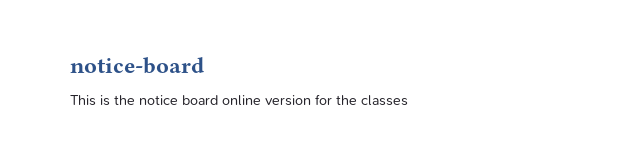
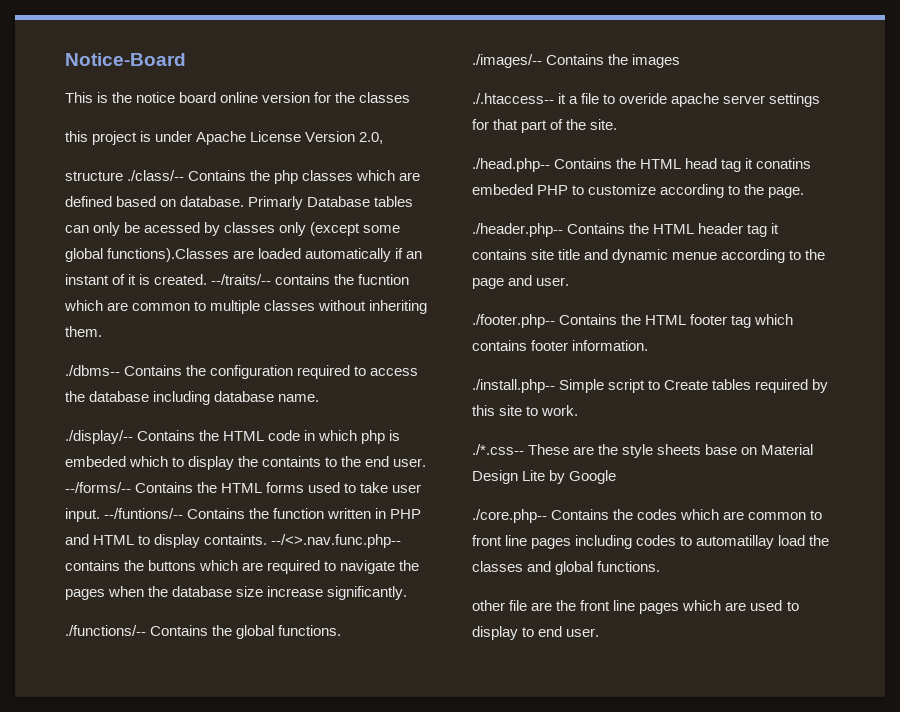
[70,57,204,74] notice-board -> [65,53,186,66] Notice-Board
(408, 100) none -> [65,131,384,145] [65,170,421,184] [65,196,414,210] [65,222,401,236] [65,248,423,262] [65,274,410,285] [64,300,428,314] [65,326,102,337] [65,365,419,379] [65,391,320,405] [65,430,401,444] [65,456,427,470] [65,482,422,493] [65,508,422,522] [65,534,402,548] [65,560,420,574] [65,586,408,600] [65,625,342,639] [472,54,681,68] [472,93,821,107] [472,119,618,133] [472,158,812,172] [472,184,805,198] [472,223,780,237] [472,249,826,263] [472,275,570,289] [472,314,794,328] [472,340,649,351] [472,379,829,393] [472,405,579,416] [472,444,814,458] [472,470,617,484] [472,509,823,523] [472,535,830,549] [472,561,661,575] [472,600,799,614] [472,626,600,640] // this project is under Apache License Version 2.0, // structure ./class/-- Contains the php classes which are defined based on database. Primarly Database tables can only be acessed by classes only (except some global functions).Classes are loaded automatically if an instant of it is created. --/traits/-- contains the fucntion which are common to multiple classes without inheriting them. // ./dbms-- Contains the configuration required to access the database including database name. // ./display/-- Contains the HTML code in which php is embeded which to display the containts to the end user. --/forms/-- Contains the HTML forms used to take user input. --/funtions/-- Contains the function written in PHP and HTML to display containts. --/<>.nav.func.php-- contains the buttons which are required to navigate the pages when the database size increase significantly. // ./functions/-- Contains the global functions. // ./images/-- Contains the images // ./.htaccess-- it a file to overide apache server settings for that part of the site. // ./head.php-- Contains the HTML head tag it conatins embeded PHP to customize according to the page. // ./header.php-- Contains the HTML header tag it contains site title and dynamic menue according to the page and user. // ./footer.php-- Contains the HTML footer tag which contains footer information. // ./install.php-- Simple script to Create tables required by this site to work. // ./*.css-- These are the style sheets base on Material Design Lite by Google // ./core.php-- Contains the codes which are common to front line pages including codes to automatillay load the classes and global functions. // other file are the front line pages which are used to display to end user.

